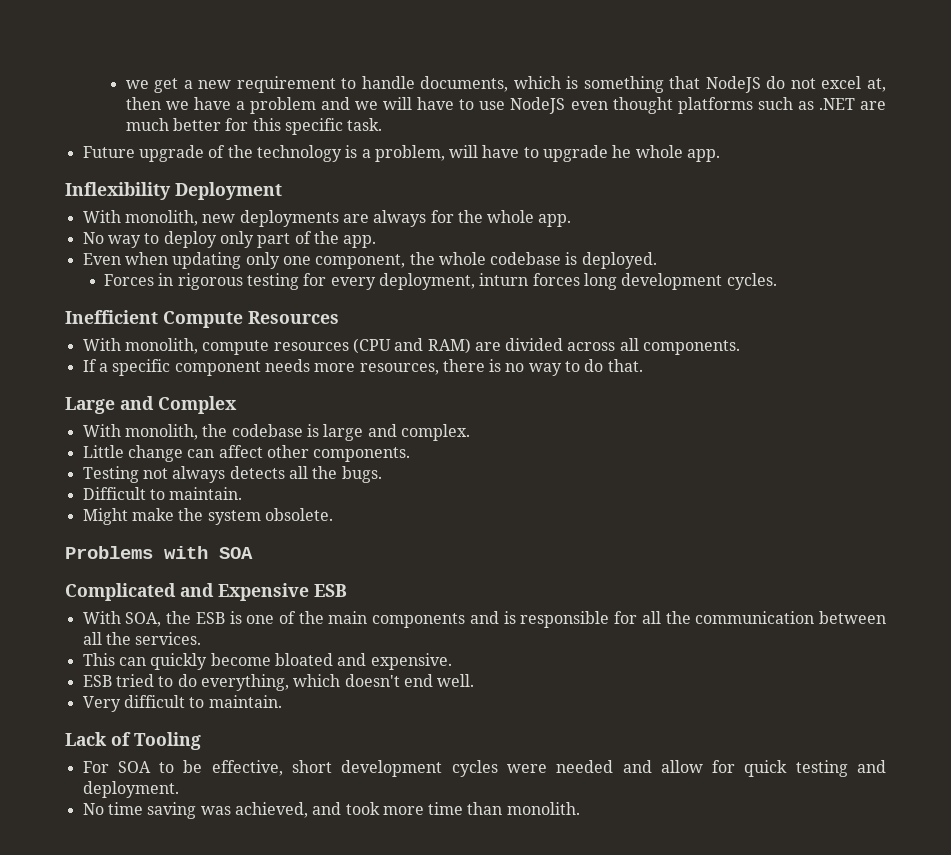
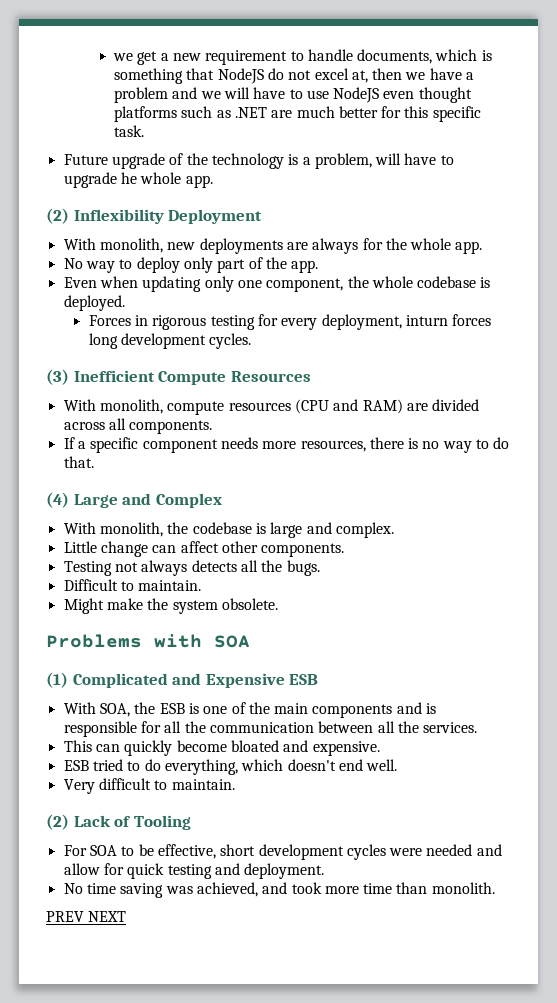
(721, 155) none -> [46,208,69,224] (2)
(777, 281) none -> [46,369,69,385] (3)
(643, 365) none -> [46,492,69,508] (4)
(253, 553) none -> [46,672,68,688] (1)
(282, 701) none -> [46,814,69,830] (2)
(580, 808) none -> [46,911,127,922] // PREV NEXT

